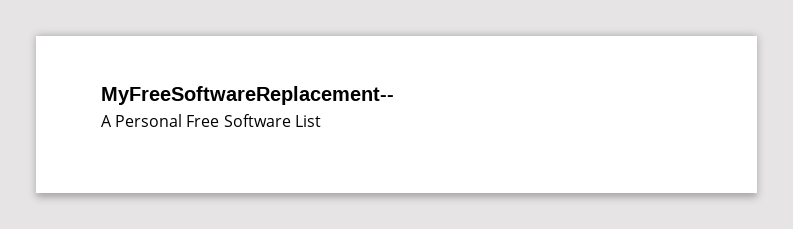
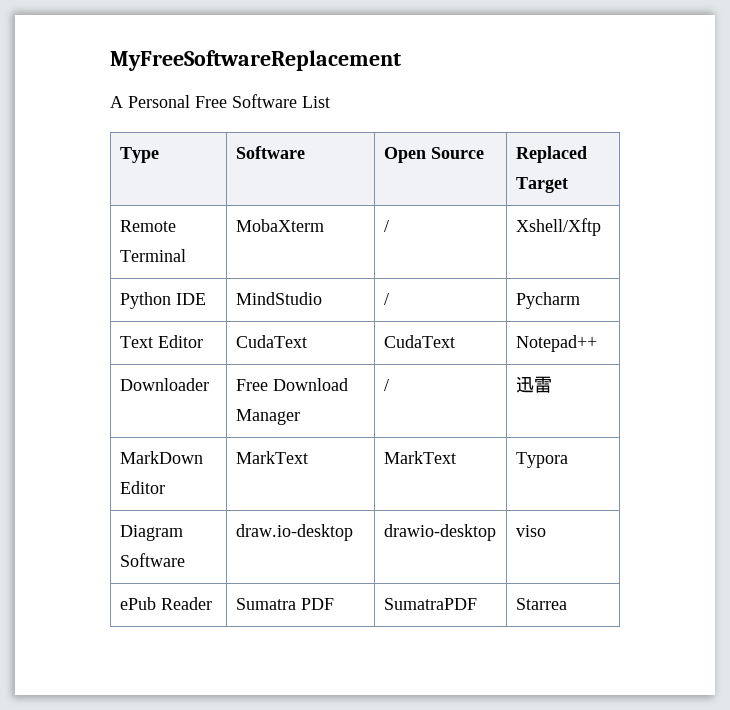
[101,86,394,105] MyFreeSoftwareReplacement-- -> [110,50,401,71] MyFreeSoftwareReplacement
(321, 121) none -> [119,147,159,163] [235,146,305,159] [383,147,484,163] [515,146,587,163] [515,177,568,193] [119,220,176,232] [119,249,186,262] [235,219,324,232] [383,220,389,232] [515,218,601,236] [119,292,206,309] [235,292,322,305] [383,293,389,305] [515,292,580,309] [119,335,203,348] [235,335,307,348] [383,335,455,348] [515,335,597,352] [119,378,209,391] [235,378,348,391] [235,409,300,425] [383,379,389,391] [515,376,552,393] [119,451,203,464] [119,481,165,494] [235,451,308,464] [383,451,456,464] [515,452,568,468] [119,525,183,541] [119,553,185,567] [235,524,353,541] [383,524,496,541] [515,525,546,537] [119,597,212,610] [235,598,334,610] [383,598,477,610] [515,598,567,610] // Type | Software | Open Source | Replaced Target // Remote Terminal | MobaXterm | / | Xshell/Xftp // Python IDE | MindStudio | / | Pycharm // Text Editor | CudaText | CudaText | Notepad++ // Downloader | Free Download Manager | / | 迅雷 // MarkDown Editor | MarkText | MarkText | Typora // Diagram Software | draw.io-desktop | drawio-desktop | viso // ePub Reader | Sumatra PDF | SumatraPDF | Starrea

